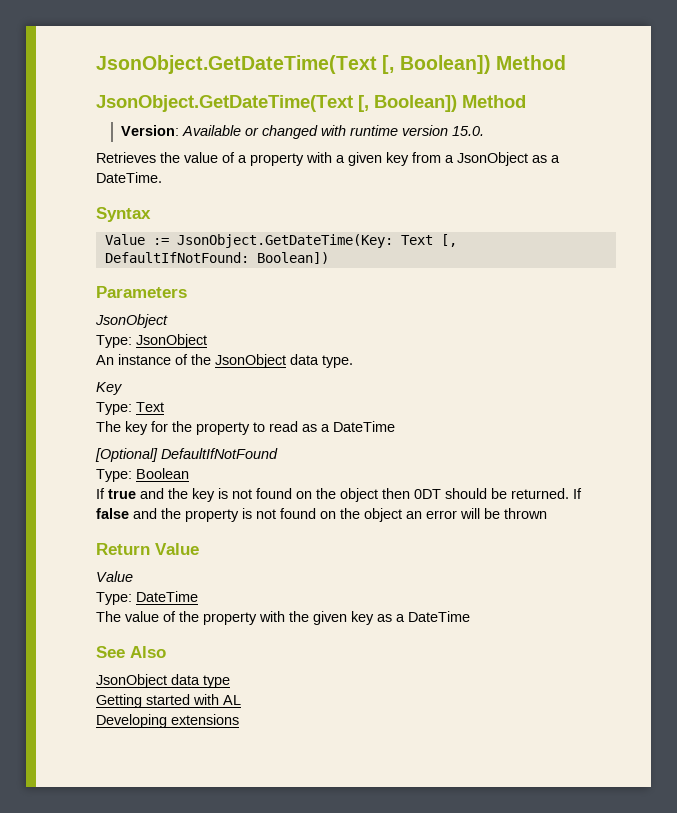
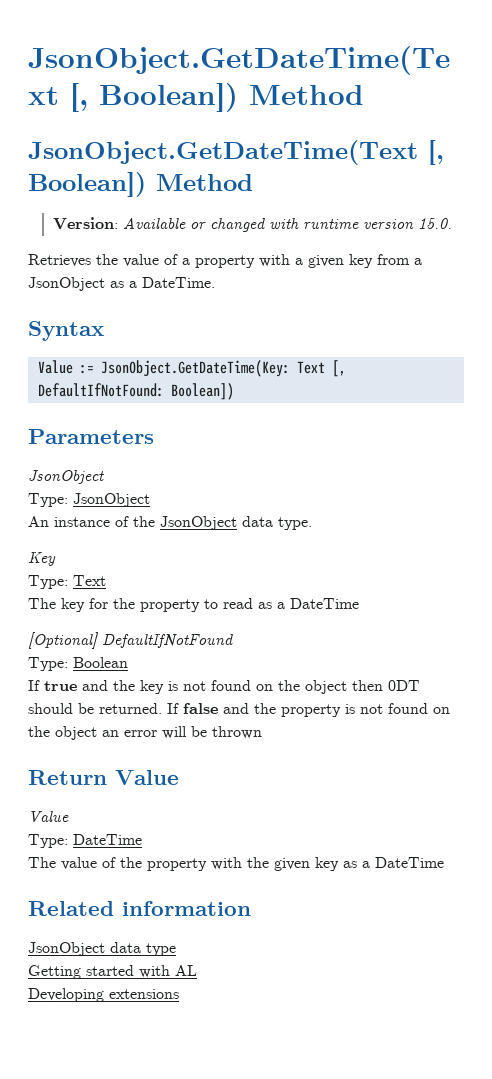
[96,646,166,658] See Also -> [28,901,251,916] Related information

